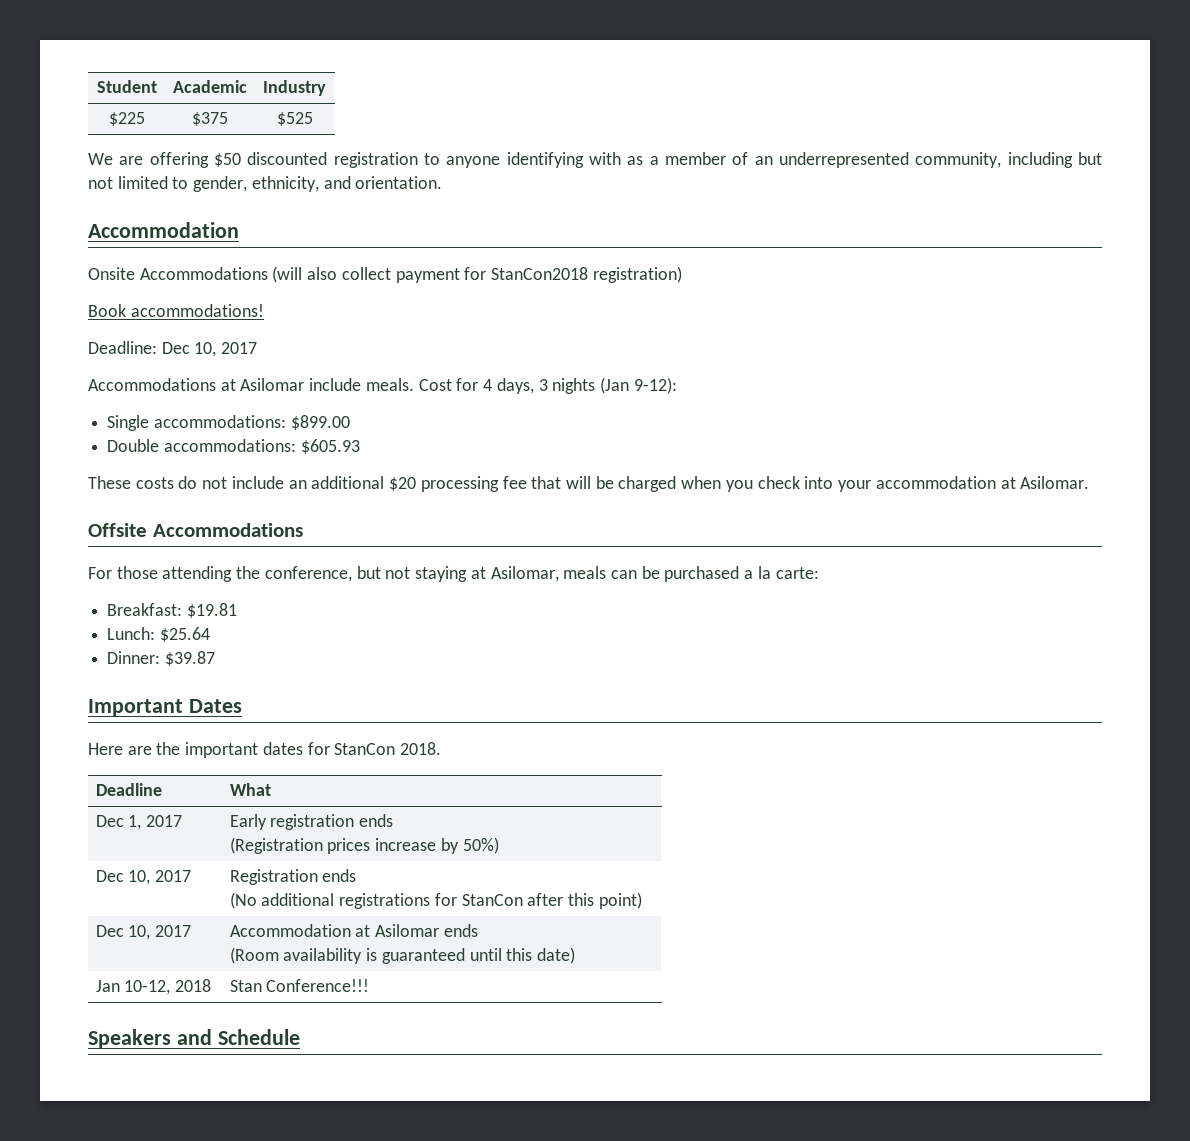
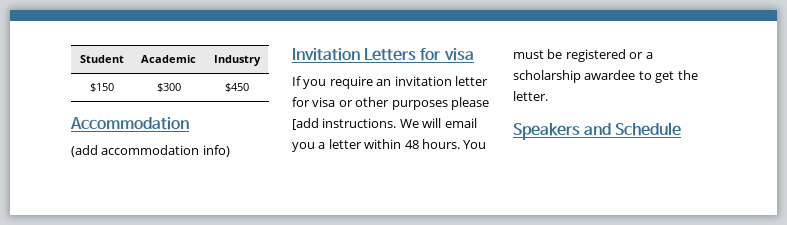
[108,112,145,126] [191,112,228,126] [276,112,313,126] [88,152,1103,168] [88,176,443,192] [88,222,239,238] [88,266,682,283] [88,304,264,317] [88,341,258,357] [88,377,677,394] [107,415,350,431] [107,439,360,454] [88,476,1090,492] [88,523,303,537] [88,566,819,582] [107,603,237,618] [107,627,210,642] [107,651,215,666] [88,699,242,716] [88,742,442,758] [95,783,162,796] [229,783,271,796] [95,815,183,830] [229,814,394,830] [229,837,499,854] [95,870,192,885] [229,869,357,885] [229,892,642,909] [95,925,192,940] [229,924,478,937] [229,947,576,964] [95,979,212,995] [229,979,370,992] $225 | $375 | $525 // We are offering $50 discounted registration to anyone identifying with as a member of an underrepresented community, including but not limited to gender, ethnicity, and orientation. // Accommodation // Onsite Accommodations (will also collect payment for StanCon2018 registration) // Book accommodations! // Deadline: Dec 10, 2017 // Accommodations at Asilomar include meals. Cost for 4 days, 3 nights (Jan 9-12): // Single accommodations: $899.00 // Double accommodations: $605.93 // These costs do not include an additional $20 processing fee that will be charged when you check into your accommodation at Asilomar. // Offsite Accommodations // For those attending the conference, but not staying at Asilomar, meals can be purchased a la carte: // Breakfast: $19.81 // Lunch: $25.64 // Dinner: $39.87 // Important Dates // Here are the important dates for StanCon 2018. // Deadline | What // Dec 1, 2017 | Early registration ends // (Registration prices increase by 50%) // Dec 10, 2017 | Registration ends // (No additional registrations for StanCon after this point) // Dec 10, 2017 | Accommodation at Asilomar ends // (Room availability is guaranteed until this date) // Jan 10-12, 2018 | Stan Conference!!! -> [90,83,114,92] [156,83,181,92] [224,83,249,92] [70,117,189,130] [71,145,230,157] [292,48,474,61] [292,76,488,89] [292,97,489,110] [292,118,477,130] [292,139,487,152] [513,49,653,62] [513,70,698,83] [513,91,548,101] $150 | $300 | $450 // Accommodation // (add accommodation info) // Invitation Letters for visa // If you require an invitation letter for visa or other purposes please [add instructions. We will email you a letter within 48 hours. You must be registered or a scholarship awardee to get the letter.

